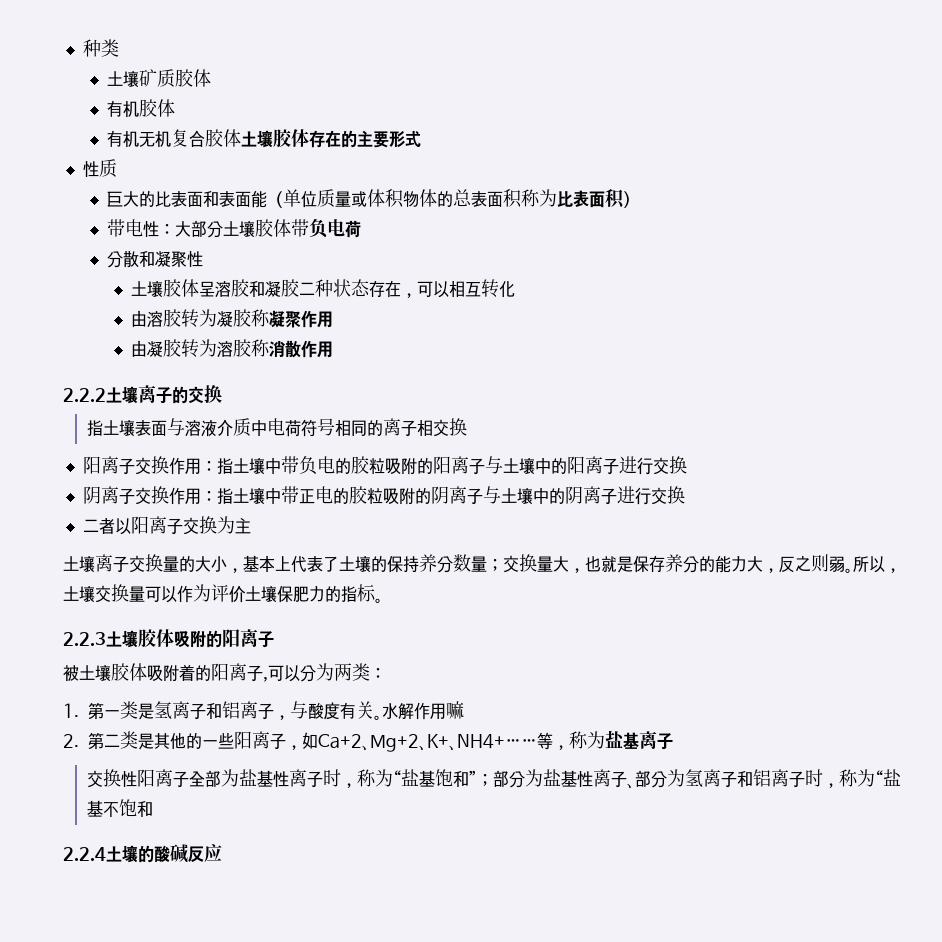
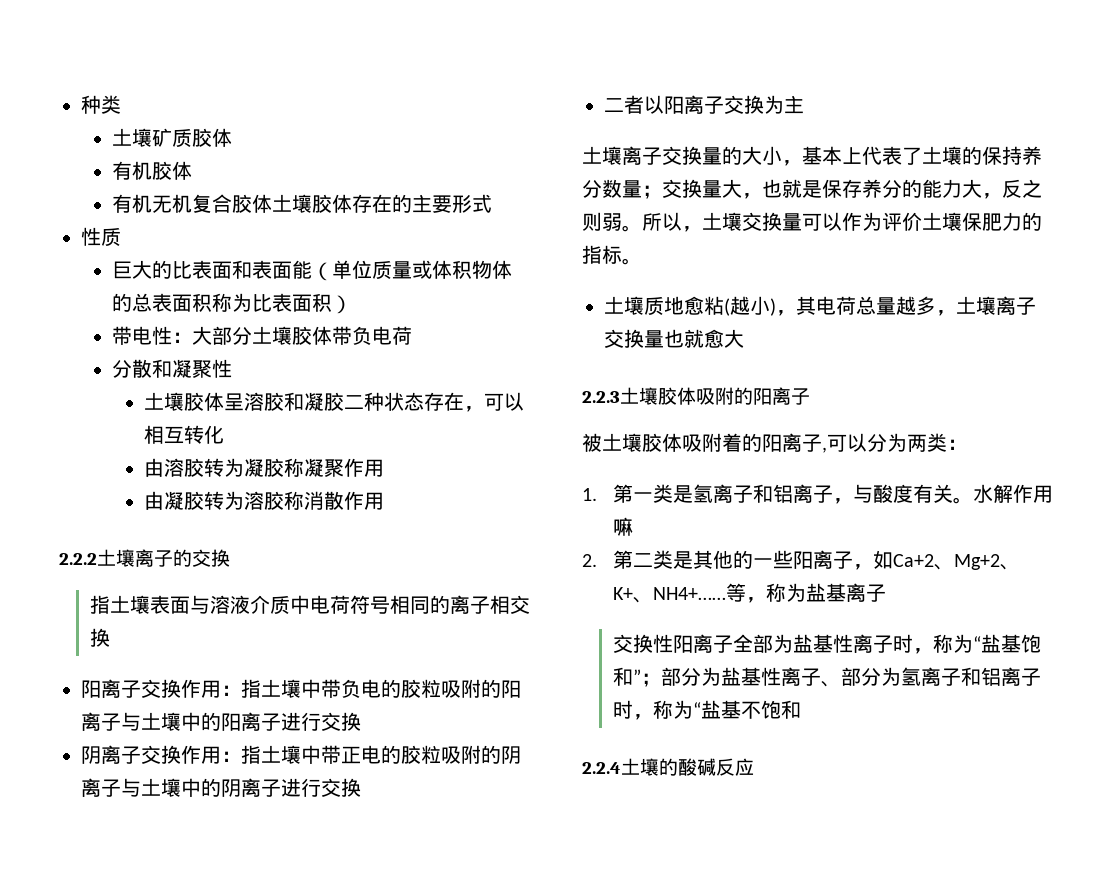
(383, 600) none -> [604,296,1036,316] [604,329,744,348] // 土壤质地愈粘(越小)，其电荷总量越多，土壤离子交换量也就愈大

